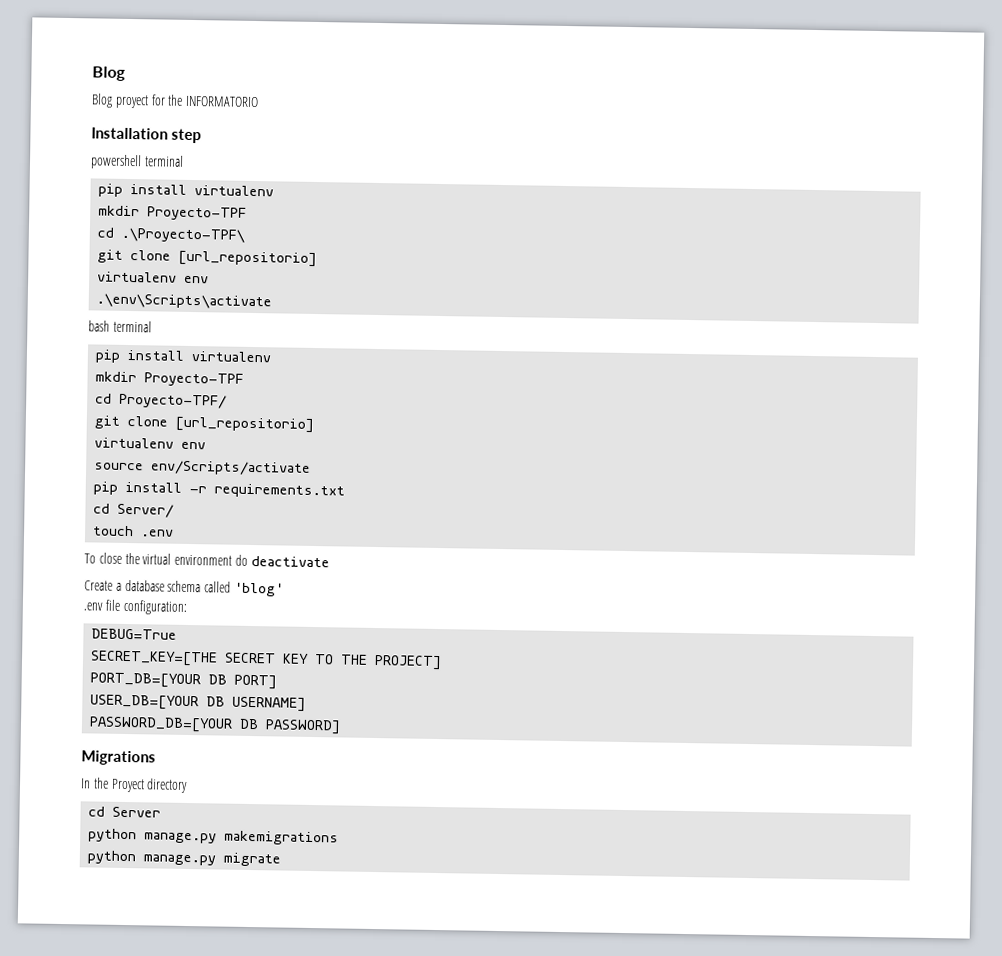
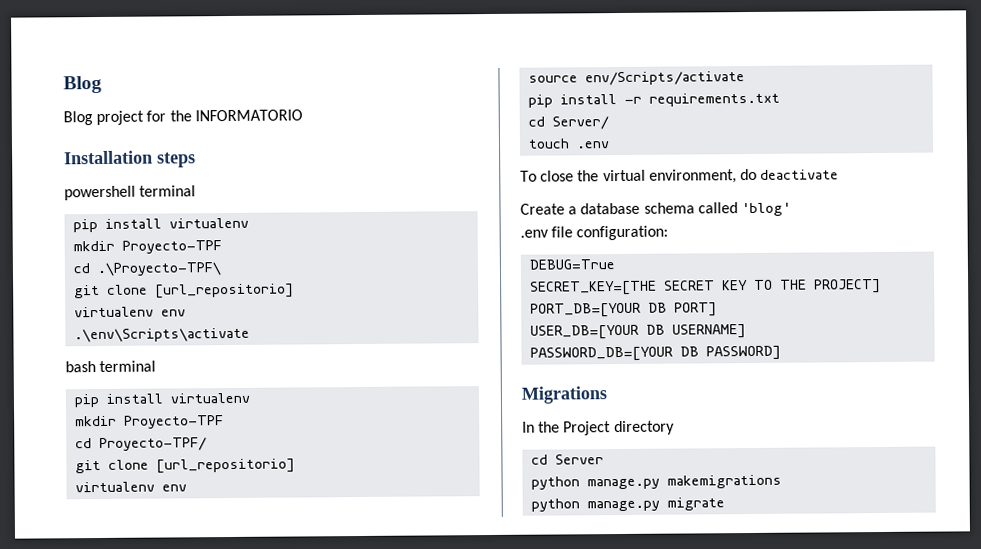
[114,94,149,109] proyect -> [96,110,145,126] project
[171,128,203,144] step -> [157,152,196,168] steps
[174,554,233,566] environment -> [648,169,737,184] environment,
[110,778,145,793] Proyect -> [563,421,612,436] Project

